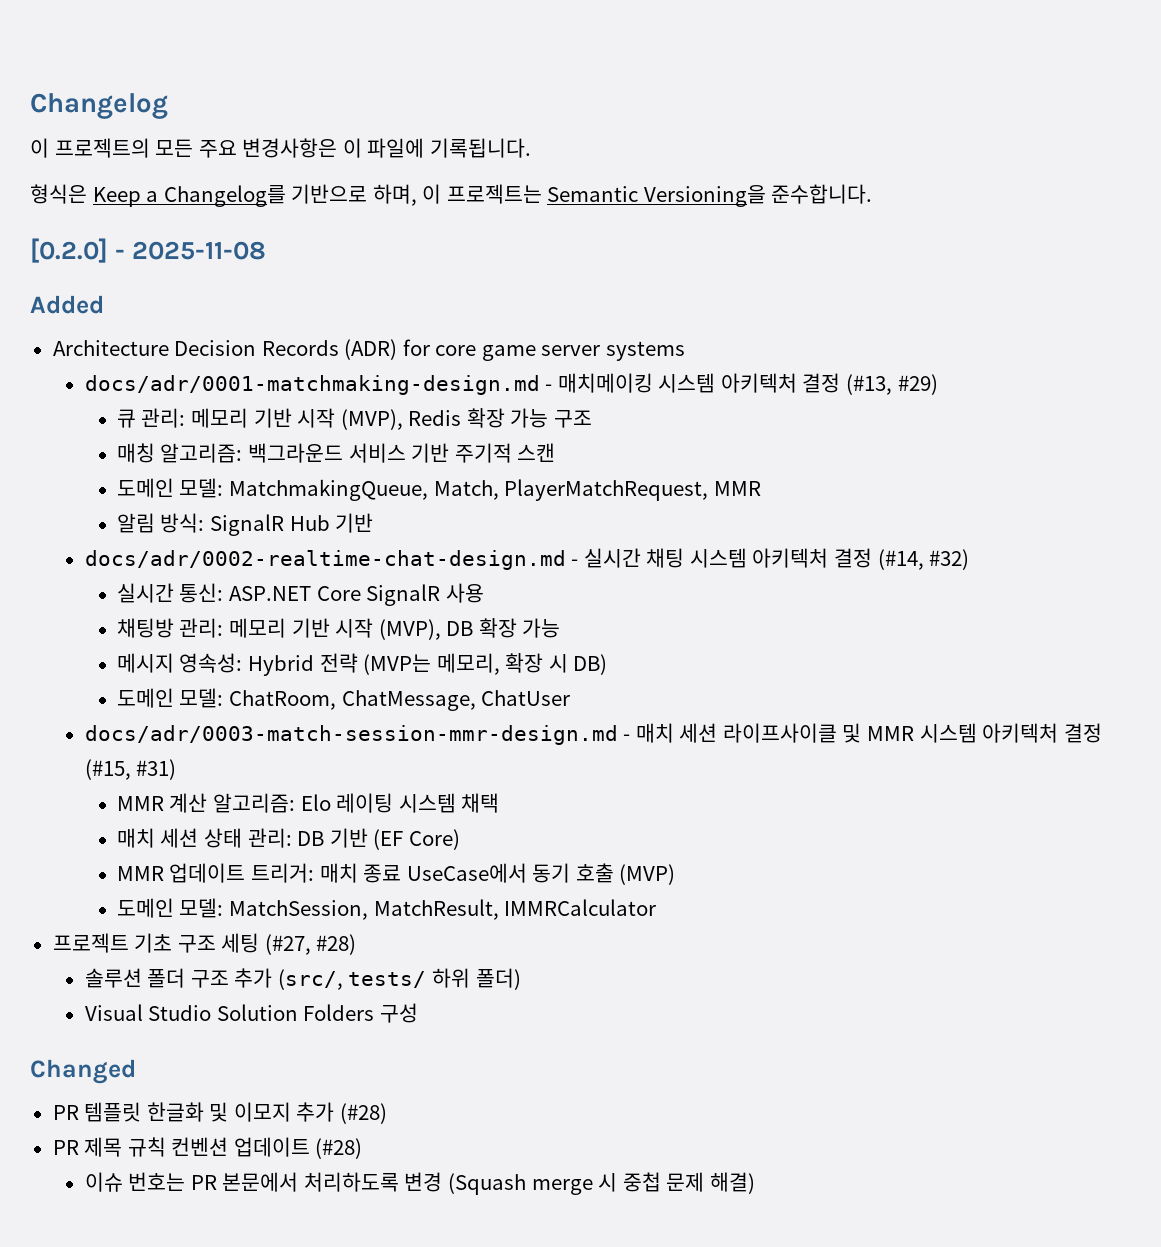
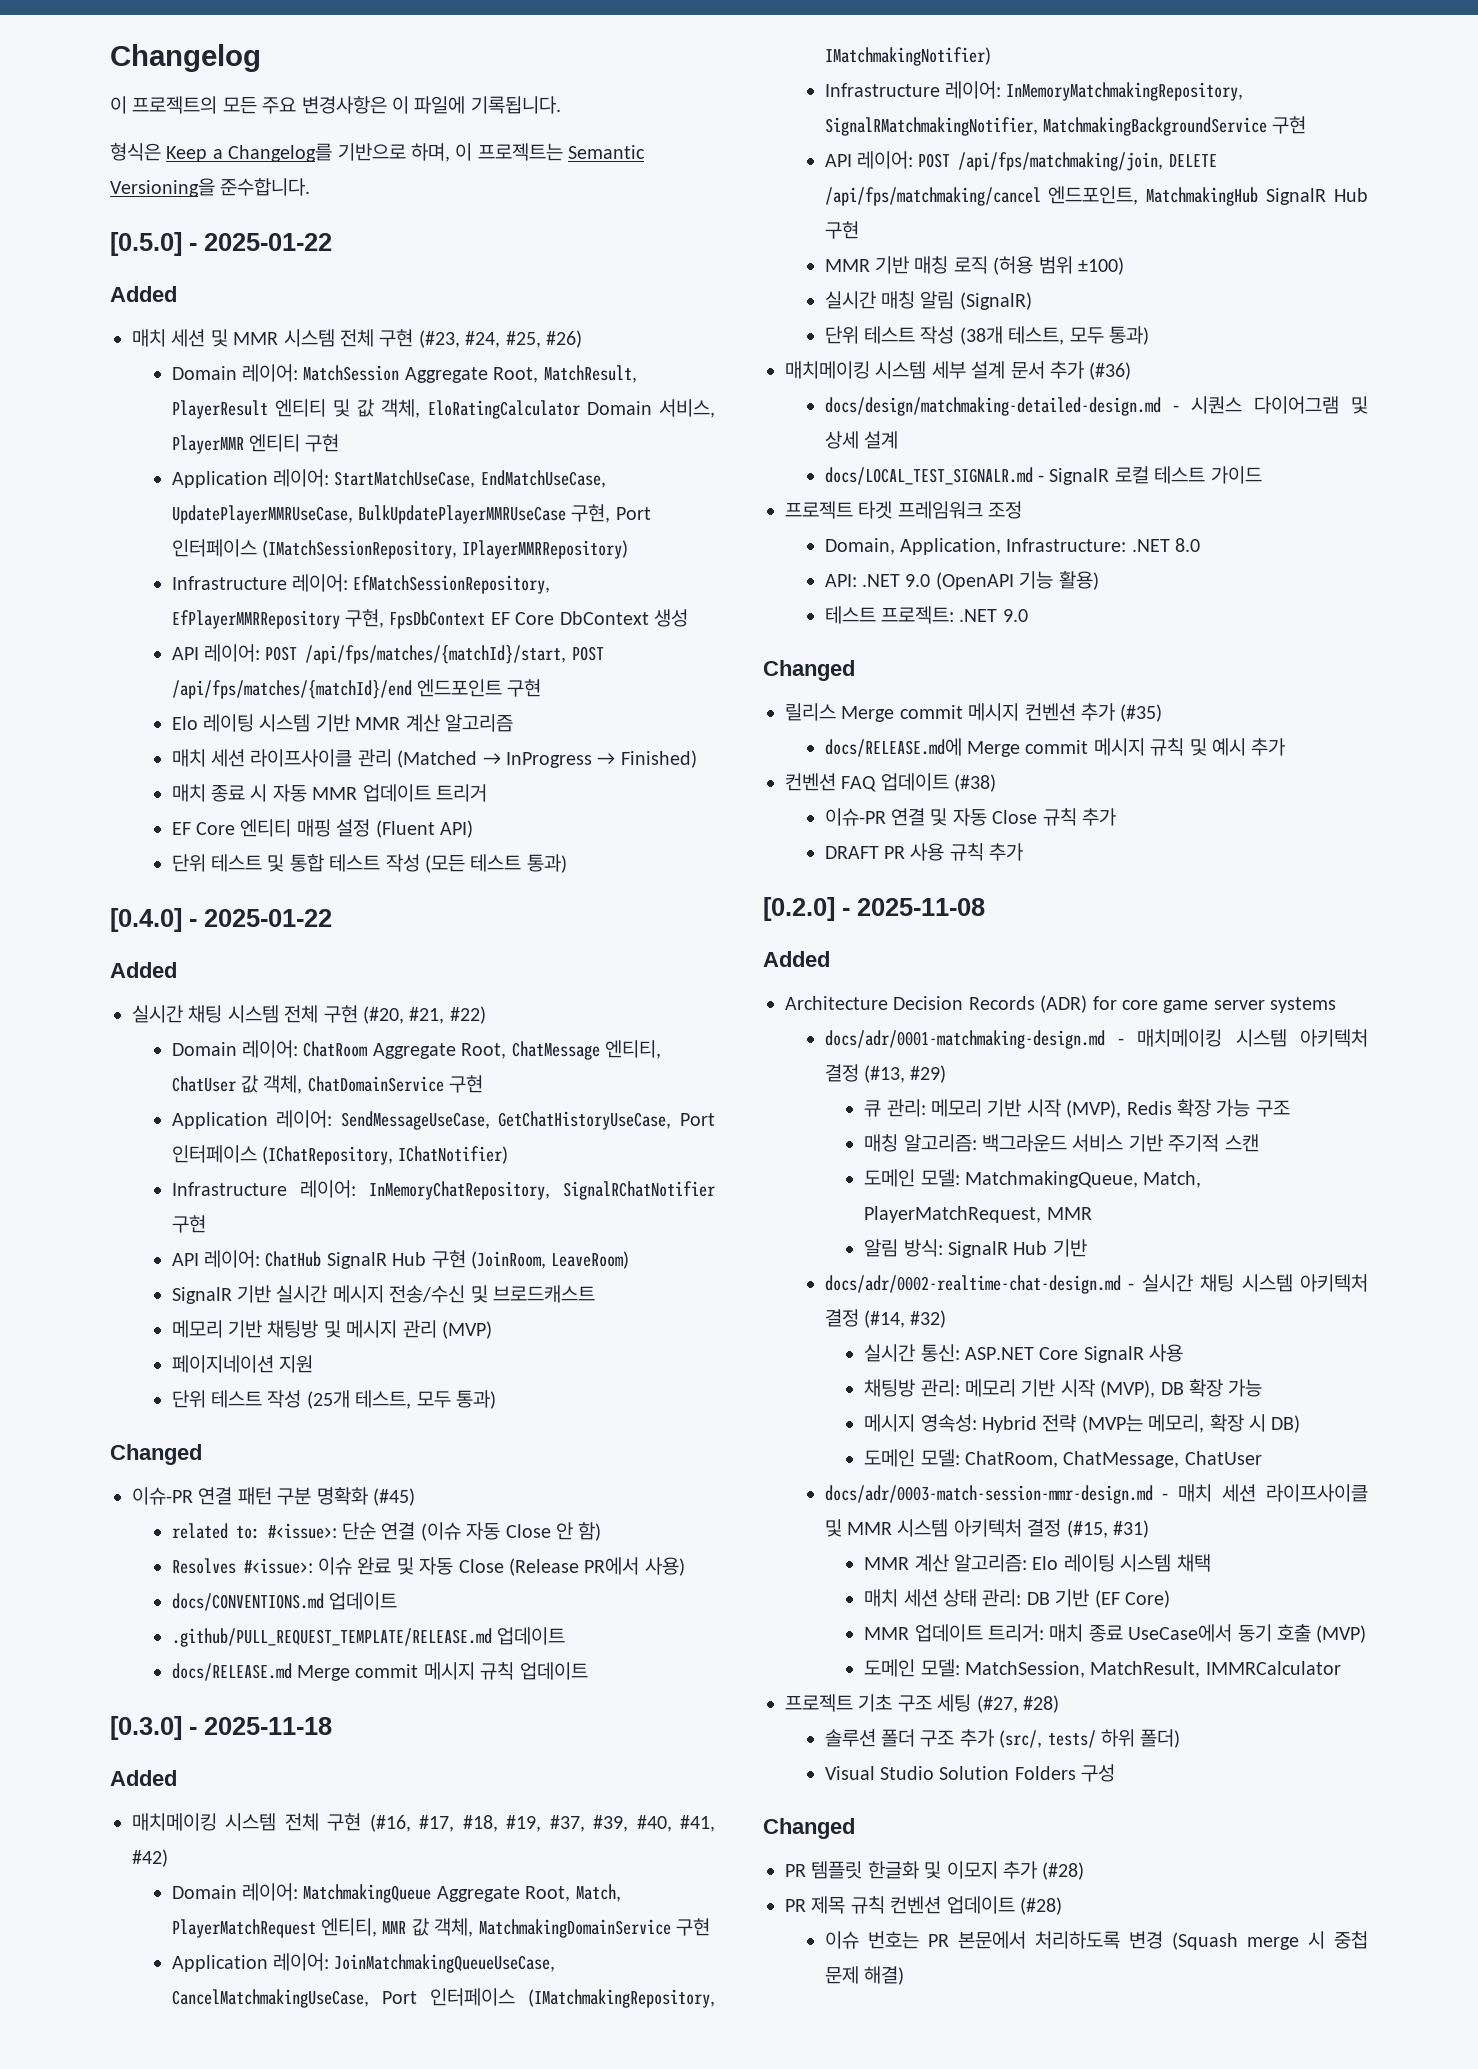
(873, 194) none -> [110,232,332,256] [110,286,177,302] [132,329,582,348] [171,364,637,383] [171,399,716,419] [171,434,340,454] [171,469,606,488] [171,504,651,524] [171,539,629,559] [171,574,551,594] [171,609,688,629] [171,644,604,664] [171,679,542,699] [171,714,513,732] [171,749,697,768] [171,784,487,802] [171,819,473,838] [171,854,567,873] [110,908,332,932] [110,962,177,978] [132,1005,486,1024] [171,1040,661,1060] [171,1075,484,1094] [171,1110,715,1130] [171,1145,509,1165] [171,1180,715,1200] [171,1215,206,1233] [171,1250,630,1269] [171,1285,595,1304] [171,1320,492,1339] [171,1355,313,1373] [171,1390,496,1409] [110,1444,202,1465] [132,1487,415,1506] [171,1522,602,1541] [171,1557,685,1576] [171,1592,397,1611] [171,1627,565,1647] [171,1662,588,1681] [110,1716,332,1740] [110,1770,177,1786] [132,1813,715,1832] [132,1849,168,1867] [171,1883,621,1903] [171,1918,710,1938] [171,1953,556,1973] [171,1988,715,2008] [824,47,991,66] [824,81,1244,101] [824,116,1307,136] [824,151,1217,171] [824,186,1368,206] [824,221,859,239] [824,256,1124,275] [824,291,1032,310] [824,326,1149,345] [785,361,1132,380] [824,396,1368,416] [824,431,898,449] [824,466,1262,485] [785,501,1023,519] [824,538,1201,555] [824,571,1099,590] [824,606,1028,624] [763,660,855,681] [785,703,1163,722] [824,738,1286,757] [785,773,997,792] [824,808,1116,826] [824,843,1024,861] // [0.5.0] - 2025-01-22 // Added // 매치 세션 및 MMR 시스템 전체 구현 (#23, #24, #25, #26) // Domain 레이어: MatchSession Aggregate Root, MatchResult, PlayerResult 엔티티 및 값 객체, EloRatingCalculator Domain 서비스, PlayerMMR 엔티티 구현 // Application 레이어: StartMatchUseCase, EndMatchUseCase, UpdatePlayerMMRUseCase, BulkUpdatePlayerMMRUseCase 구현, Port 인터페이스 (IMatchSessionRepository, IPlayerMMRRepository) // Infrastructure 레이어: EfMatchSessionRepository, EfPlayerMMRRepository 구현, FpsDbContext EF Core DbContext 생성 // API 레이어: POST /api/fps/matches/{matchId}/start, POST /api/fps/matches/{matchId}/end 엔드포인트 구현 // Elo 레이팅 시스템 기반 MMR 계산 알고리즘 // 매치 세션 라이프사이클 관리 (Matched → InProgress → Finished) // 매치 종료 시 자동 MMR 업데이트 트리거 // EF Core 엔티티 매핑 설정 (Fluent API) // 단위 테스트 및 통합 테스트 작성 (모든 테스트 통과) // [0.4.0] - 2025-01-22 // Added // 실시간 채팅 시스템 전체 구현 (#20, #21, #22) // Domain 레이어: ChatRoom Aggregate Root, ChatMessage 엔티티, ChatUser 값 객체, ChatDomainService 구현 // Application 레이어: SendMessageUseCase, GetChatHistoryUseCase, Port 인터페이스 (IChatRepository, IChatNotifier) // Infrastructure 레이어: InMemoryChatRepository, SignalRChatNotifier 구현 // API 레이어: ChatHub SignalR Hub 구현 (JoinRoom, LeaveRoom) // SignalR 기반 실시간 메시지 전송/수신 및 브로드캐스트 // 메모리 기반 채팅방 및 메시지 관리 (MVP) // 페이지네이션 지원 // 단위 테스트 작성 (25개 테스트, 모두 통과) // Changed // 이슈-PR 연결 패턴 구분 명확화 (#45) // related to: #<issue>: 단순 연결 (이슈 자동 Close 안 함) // Resolves #<issue>: 이슈 완료 및 자동 Close (Release PR에서 사용) // docs/CONVENTIONS.md 업데이트 // .github/PULL_REQUEST_TEMPLATE/RELEASE.md 업데이트 // docs/RELEASE.md Merge commit 메시지 규칙 업데이트 // [0.3.0] - 2025-11-18 // Added // 매치메이킹 시스템 전체 구현 (#16, #17, #18, #19, #37, #39, #40, #41, #42) // Domain 레이어: MatchmakingQueue Aggregate Root, Match, PlayerMatchRequest 엔티티, MMR 값 객체, MatchmakingDomainService 구현 // Application 레이어: JoinMatchmakingQueueUseCase, CancelMatchmakingUseCase, Port 인터페이스 (IMatchmakingRepository, IMatchmakingNotifier) // Infrastructure 레이어: InMemoryMatchmakingRepository, SignalRMatchmakingNotifier, MatchmakingBackgroundService 구현 // API 레이어: POST /api/fps/matchmaking/join, DELETE /api/fps/matchmaking/cancel 엔드포인트, MatchmakingHub SignalR Hub 구현 // MMR 기반 매칭 로직 (허용 범위 ±100) // 실시간 매칭 알림 (SignalR) // 단위 테스트 작성 (38개 테스트, 모두 통과) // 매치메이킹 시스템 세부 설계 문서 추가 (#36) // docs/design/matchmaking-detailed-design.md - 시퀀스 다이어그램 및 상세 설계 // docs/LOCAL_TEST_SIGNALR.md - SignalR 로컬 테스트 가이드 // 프로젝트 타겟 프레임워크 조정 // Domain, Application, Infrastructure: .NET 8.0 // API: .NET 9.0 (OpenAPI 기능 활용) // 테스트 프로젝트: .NET 9.0 // Changed // 릴리스 Merge commit 메시지 컨벤션 추가 (#35) // docs/RELEASE.md에 Merge commit 메시지 규칙 및 예시 추가 // 컨벤션 FAQ 업데이트 (#38) // 이슈-PR 연결 및 자동 Close 규칙 추가 // DRAFT PR 사용 규칙 추가

